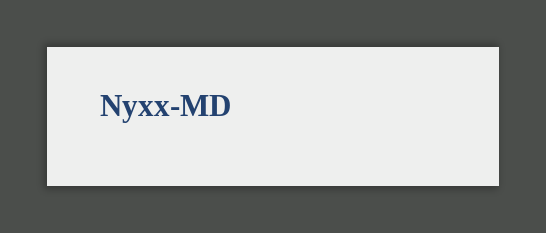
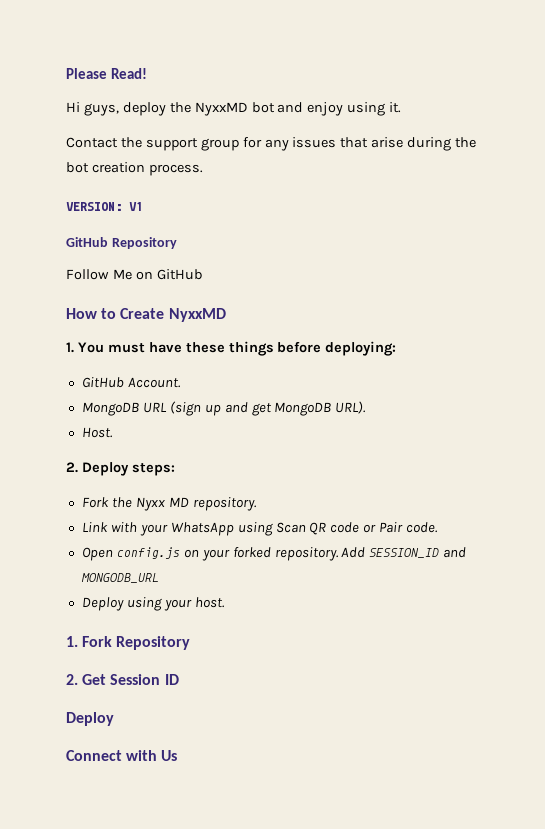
[100,95,231,123] Nyxx-MD -> [66,68,148,79] [66,102,402,116] [66,137,477,151] [66,162,203,176] [66,202,143,211] [66,237,177,249] [66,269,203,280] [66,308,226,322] [66,341,397,356] [81,377,181,388] [81,401,367,416] [81,427,113,438] [66,462,175,476] [81,497,257,511] [81,522,439,536] [81,547,467,561] [80,573,159,583] [81,597,225,611] [66,636,191,650] [66,674,179,685] [66,712,114,726] [66,750,178,761] Please Read! // Hi guys, deploy the NyxxMD bot and enjoy using it. // Contact the support group for any issues that arise during the bot creation process. // VERSION: V1 // GitHub Repository // Follow Me on GitHub // How to Create NyxxMD // 1. You must have these things before deploying: // GitHub Account. // MongoDB URL (sign up and get MongoDB URL). // Host. // 2. Deploy steps: // Fork the Nyxx MD repository. // Link with your WhatsApp using Scan QR code or Pair code. // Open config.js on your forked repository. Add SESSION_ID and MONGODB_URL // Deploy using your host. // 1. Fork Repository // 2. Get Session ID // Deploy // Connect with Us

